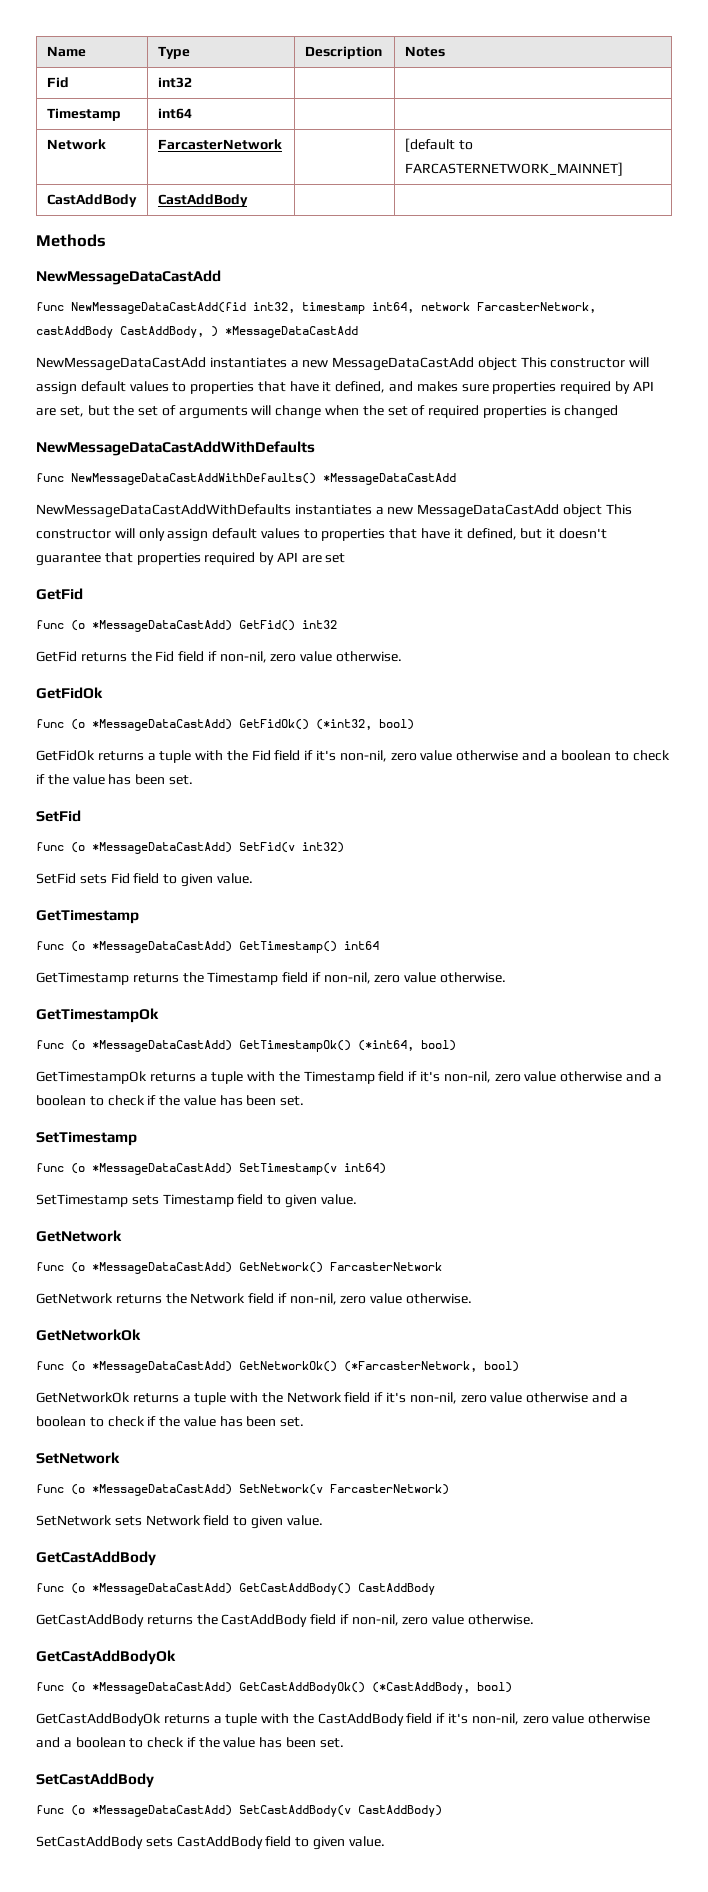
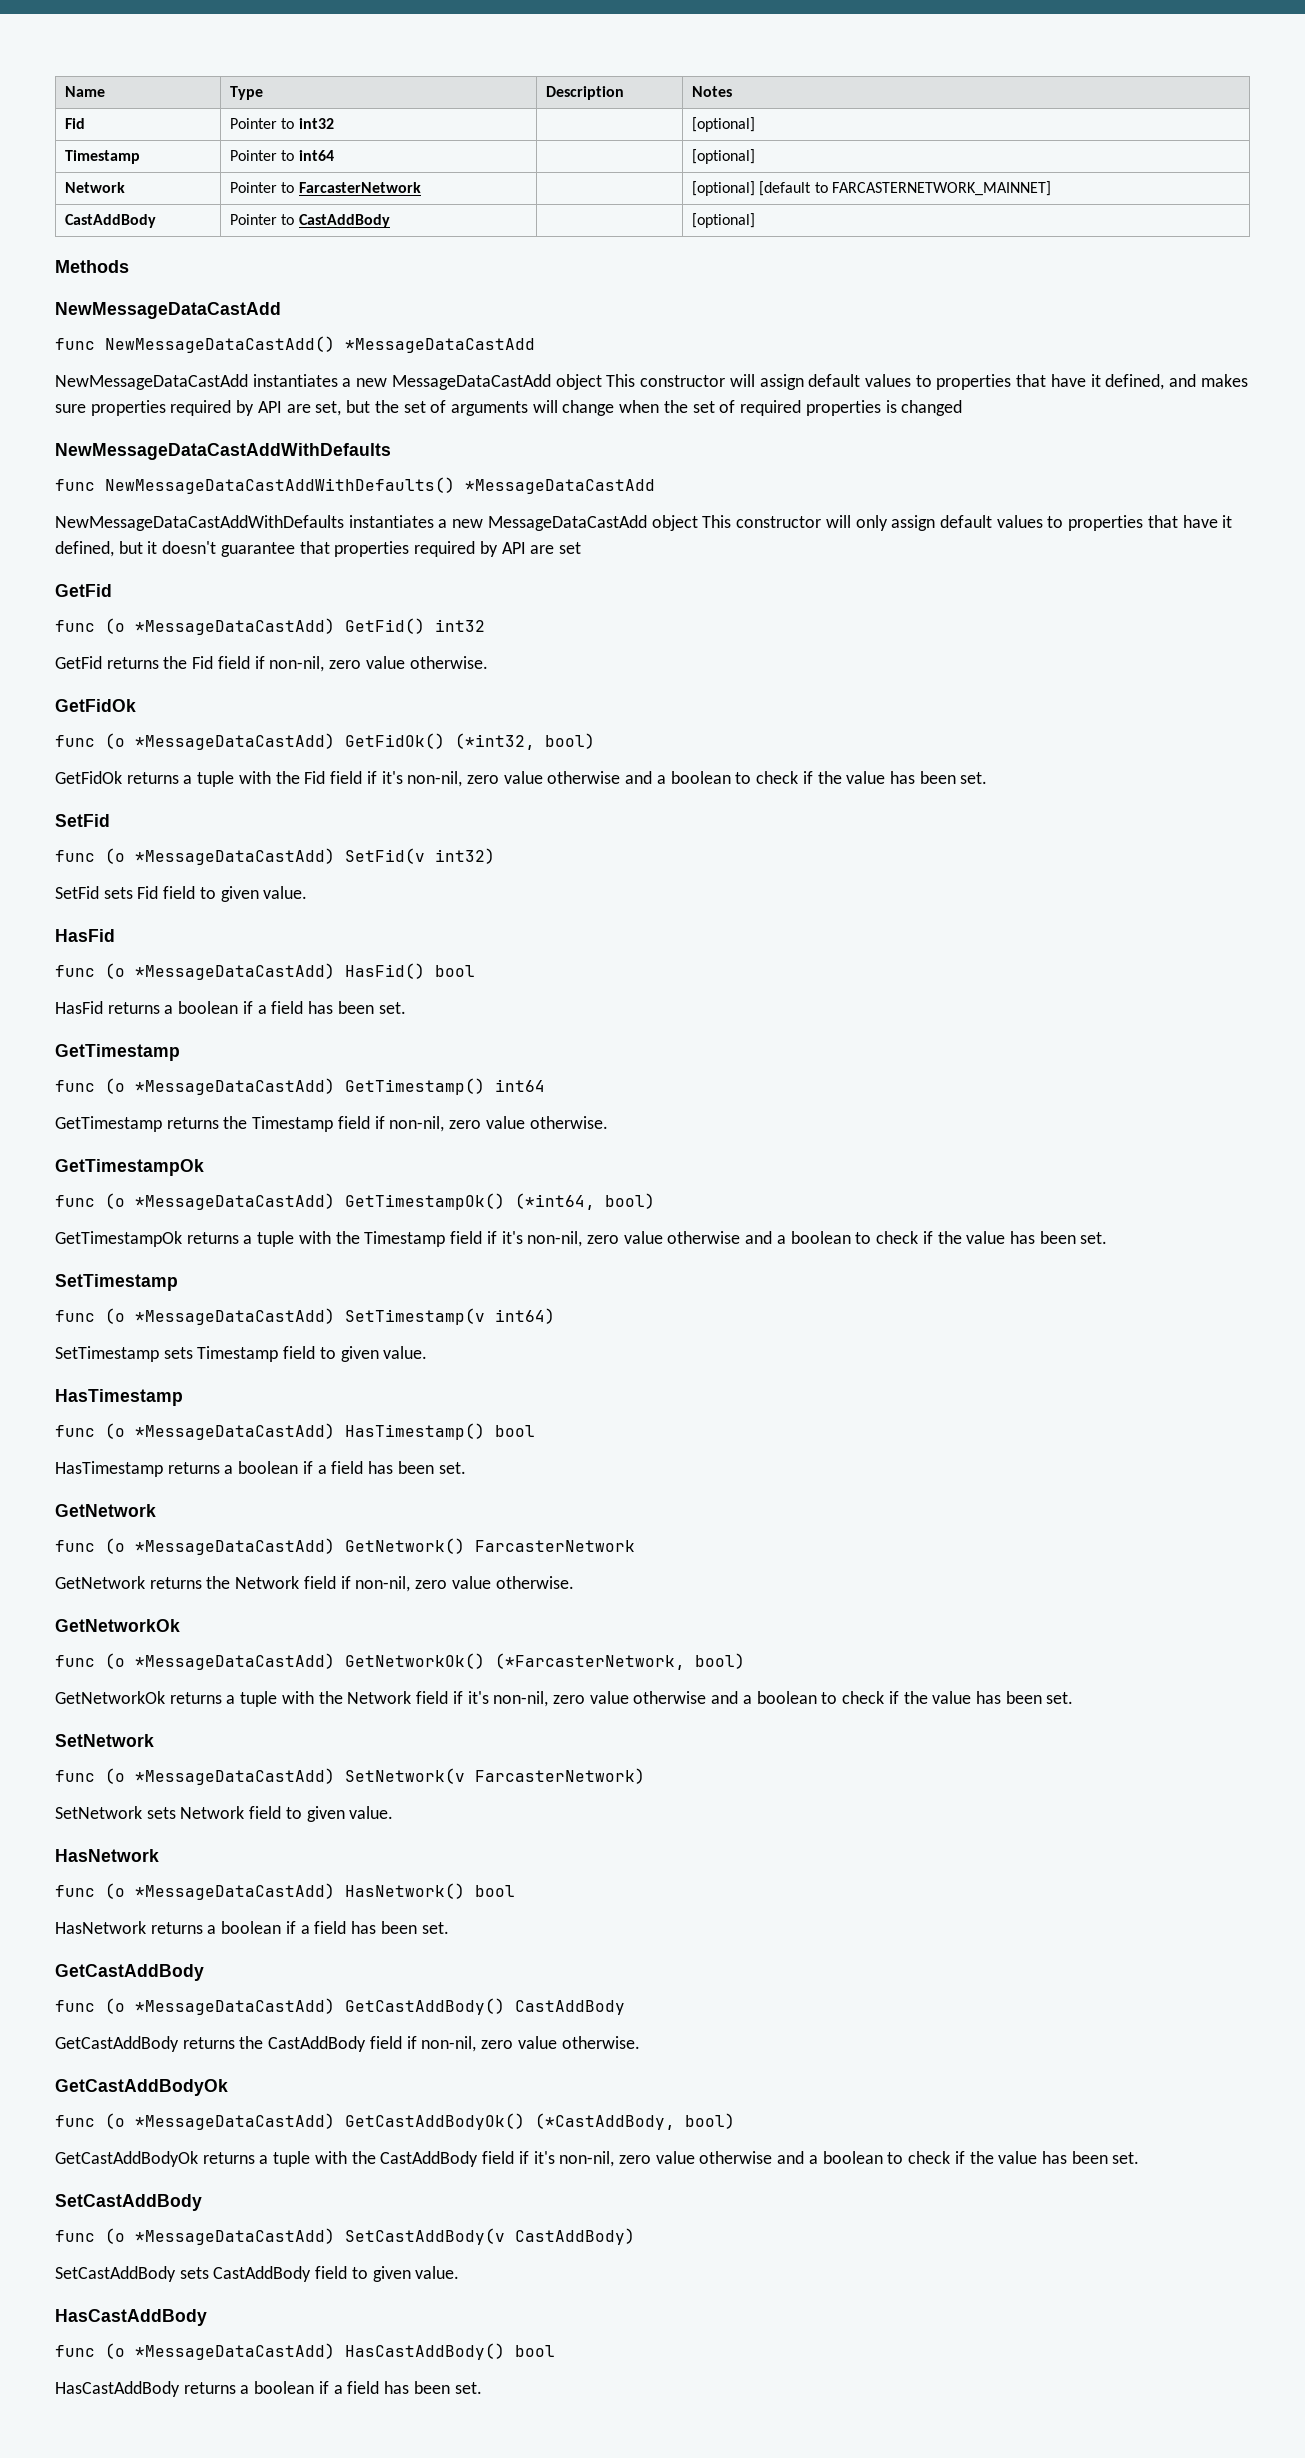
(69, 82) none -> [230,118,295,129] Pointer to
(192, 82) none -> [692,117,756,132] [optional]
(121, 114) none -> [230,150,295,161] Pointer to
(192, 113) none -> [692,149,756,164] [optional]
(106, 144) none -> [230,182,295,193] Pointer to
(282, 144) none -> [692,181,756,196] [optional]
(137, 200) none -> [230,214,295,225] Pointer to
(248, 200) none -> [692,213,756,228] [optional]
[71,302,596,314] [36,326,218,338] NewMessageDataCastAdd(fid int32, timestamp int64, network FarcasterNetwork, castAddBody CastAddBody, ) -> [105,336,335,353] NewMessageDataCastAdd()
(253, 878) none -> [55,929,115,942] [55,963,475,980] [55,1001,406,1014] // HasFid // func (o *MessageDataCastAdd) HasFid() bool // HasFid returns a boolean if a field has been set.
(357, 1199) none -> [55,1389,183,1406] [55,1423,535,1440] [55,1461,466,1477] // HasTimestamp // func (o *MessageDataCastAdd) HasTimestamp() bool // HasTimestamp returns a boolean if a field has been set.
(323, 1520) none -> [55,1849,159,1862] [55,1883,515,1900] [55,1921,449,1934] // HasNetwork // func (o *MessageDataCastAdd) HasNetwork() bool // HasNetwork returns a boolean if a field has been set.
(385, 1841) none -> [55,2309,207,2326] [55,2343,555,2360] [55,2381,482,2397] // HasCastAddBody // func (o *MessageDataCastAdd) HasCastAddBody() bool // HasCastAddBody returns a boolean if a field has been set.

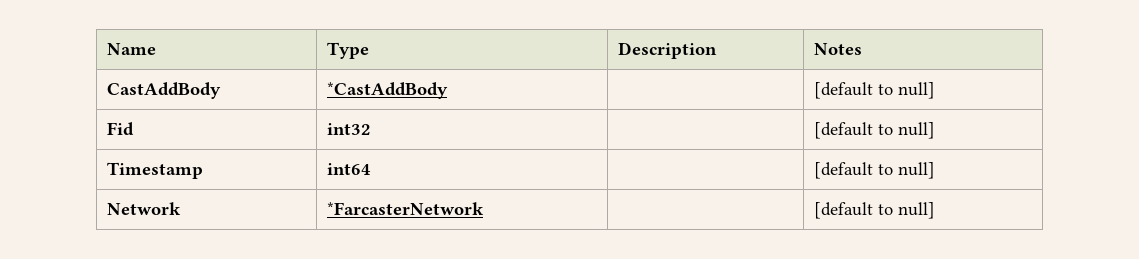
(733, 91) none -> [106,82,221,99] [326,82,448,99] [813,82,935,99] // CastAddBody | *CastAddBody | | [default to null]
[230,118,295,129] Pointer to -> (134, 129) none
[692,117,756,132] [optional] -> [813,122,935,139] [default to null]
[230,150,295,161] Pointer to -> (203, 170) none
[692,149,756,164] [65,182,126,193] [230,182,421,193] [692,181,1051,196] [65,214,157,228] [230,214,390,228] [692,213,756,228] [55,260,129,273] [55,302,281,319] [55,336,535,353] [55,374,1248,390] [55,400,963,416] [55,443,391,460] [55,477,655,494] [55,515,1233,531] [55,541,581,557] [55,584,112,597] [55,618,485,635] [55,656,488,672] [55,699,136,712] [55,733,595,750] [55,771,988,787] [55,814,110,827] [55,848,495,865] [55,886,308,902] [55,929,115,942] [55,963,475,980] [55,1001,406,1014] [55,1044,180,1061] [55,1078,545,1095] [55,1116,608,1132] [55,1159,204,1176] [55,1193,655,1210] [55,1231,1108,1247] [55,1274,178,1291] [55,1308,555,1325] [55,1346,428,1362] [55,1389,183,1406] [55,1423,535,1440] [55,1461,466,1477] [55,1504,156,1517] [55,1538,635,1555] [55,1576,574,1592] [55,1619,180,1632] [55,1653,745,1670] [55,1691,1074,1707] [55,1734,154,1747] [55,1768,645,1785] [55,1806,394,1822] [55,1849,159,1862] [55,1883,515,1900] [55,1921,449,1934] [55,1964,204,1981] [55,1998,625,2015] [55,2036,640,2052] [55,2079,228,2096] [55,2113,735,2130] [55,2151,1140,2167] [55,2194,202,2211] [55,2228,635,2245] [55,2266,460,2282] [55,2309,207,2326] [55,2343,555,2360] [55,2381,482,2397] [optional] // Network | Pointer to FarcasterNetwork | | [optional] [default to FARCASTERNETWORK_MAINNET] // CastAddBody | Pointer to CastAddBody | | [optional] // Methods // NewMessageDataCastAdd // func NewMessageDataCastAdd() *MessageDataCastAdd // NewMessageDataCastAdd instantiates a new MessageDataCastAdd object This constructor will assign default values to properties that have it defined, and makes sure properties required by API are set, but the set of arguments will change when the set of required properties is changed // NewMessageDataCastAddWithDefaults // func NewMessageDataCastAddWithDefaults() *MessageDataCastAdd // NewMessageDataCastAddWithDefaults instantiates a new MessageDataCastAdd object This constructor will only assign default values to properties that have it defined, but it doesn't guarantee that properties required by API are set // GetFid // func (o *MessageDataCastAdd) GetFid() int32 // GetFid returns the Fid field if non-nil, zero value otherwise. // GetFidOk // func (o *MessageDataCastAdd) GetFidOk() (*int32, bool) // GetFidOk returns a tuple with the Fid field if it's non-nil, zero value otherwise and a boolean to check if the value has been set. // SetFid // func (o *MessageDataCastAdd) SetFid(v int32) // SetFid sets Fid field to given value. // HasFid // func (o *MessageDataCastAdd) HasFid() bool // HasFid returns a boolean if a field has been set. // GetTimestamp // func (o *MessageDataCastAdd) GetTimestamp() int64 // GetTimestamp returns the Timestamp field if non-nil, zero value otherwise. // GetTimestampOk // func (o *MessageDataCastAdd) GetTimestampOk() (*int64, bool) // GetTimestampOk returns a tuple with the Timestamp field if it's non-nil, zero value otherwise and a boolean to check if the value has been set. // SetTimestamp // func (o *MessageDataCastAdd) SetTimestamp(v int64) // SetTimestamp sets Timestamp field to given value. // HasTimestamp // func (o *MessageDataCastAdd) HasTimestamp() bool // HasTimestamp returns a boolean if a field has been set. // GetNetwork // func (o *MessageDataCastAdd) GetNetwork() FarcasterNetwork // GetNetwork returns the Network field if non-nil, zero value otherwise. // GetNetworkOk // func (o *MessageDataCastAdd) GetNetworkOk() (*FarcasterNetwork, bool) // GetNetworkOk returns a tuple with the Network field if it's non-nil, zero value otherwise and a boolean to check if the value has been set. // SetNetwork // func (o *MessageDataCastAdd) SetNetwork(v FarcasterNetwork) // SetNetwork sets Network field to given value. // HasNetwork // func (o *MessageDataCastAdd) HasNetwork() bool // HasNetwork returns a boolean if a field has been set. // GetCastAddBody // func (o *MessageDataCastAdd) GetCastAddBody() CastAddBody // GetCastAddBody returns the CastAddBody field if non-nil, zero value otherwise. // GetCastAddBodyOk // func (o *MessageDataCastAdd) GetCastAddBodyOk() (*CastAddBody, bool) // GetCastAddBodyOk returns a tuple with the CastAddBody field if it's non-nil, zero value otherwise and a boolean to check if the value has been set. // SetCastAddBody // func (o *MessageDataCastAdd) SetCastAddBody(v CastAddBody) // SetCastAddBody sets CastAddBody field to given value. // HasCastAddBody // func (o *MessageDataCastAdd) HasCastAddBody() bool // HasCastAddBody returns a boolean if a field has been set. -> [813,162,935,179] [106,202,181,215] [326,202,484,215] [813,202,935,219] [default to null] // Network | *FarcasterNetwork | | [default to null]

